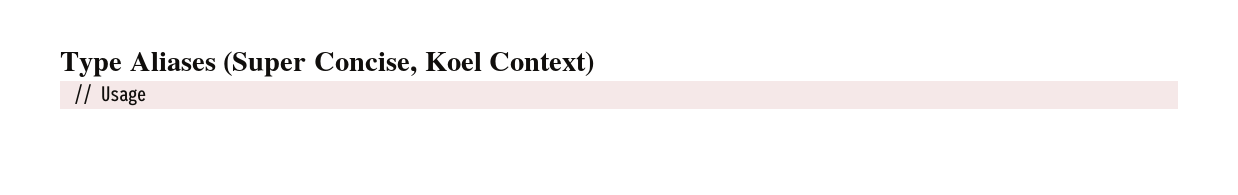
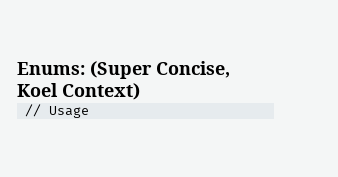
[60,52,216,77] Type Aliases -> [17,62,85,75] Enums:

